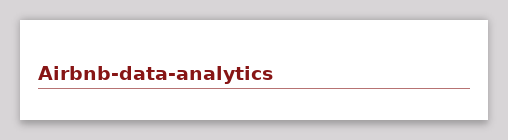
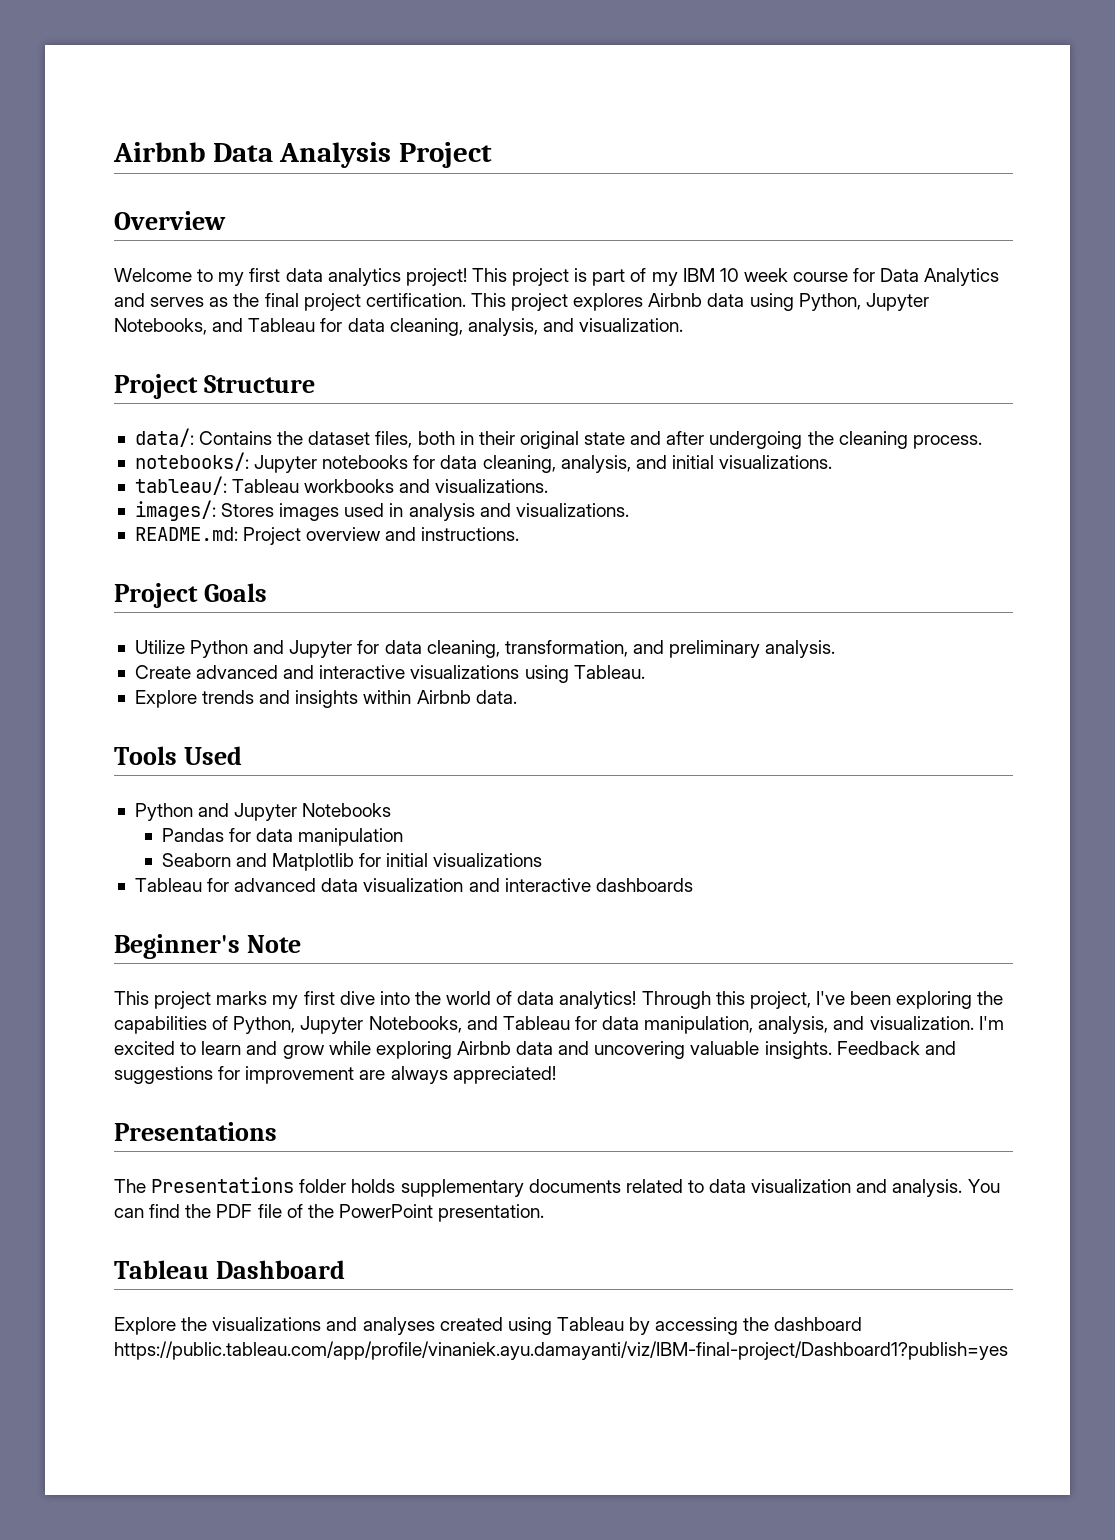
[38,66,273,84] Airbnb-data-analytics -> [113,142,493,168] [114,211,226,230] [114,268,1000,286] [114,293,929,311] [114,318,684,336] [114,374,315,399] [134,428,982,449] [134,452,833,473] [134,476,549,495] [134,500,629,521] [134,527,520,545] [114,583,267,608] [134,640,836,658] [134,665,645,683] [134,690,517,708] [114,746,242,765] [134,803,392,821] [161,828,404,846] [161,853,543,871] [134,878,693,892] [114,934,301,959] [114,991,1004,1009] [114,1016,1004,1034] [114,1041,956,1059] [114,1066,556,1084] [114,1122,277,1141] [114,1177,1000,1197] [114,1204,545,1222] [114,1260,345,1279] [114,1317,863,1335] [114,1341,1008,1360] Airbnb Data Analysis Project // Overview // Welcome to my first data analytics project! This project is part of my IBM 10 week course for Data Analytics and serves as the final project certification. This project explores Airbnb data using Python, Jupyter Notebooks, and Tableau for data cleaning, analysis, and visualization. // Project Structure // data/: Contains the dataset files, both in their original state and after undergoing the cleaning process. // notebooks/: Jupyter notebooks for data cleaning, analysis, and initial visualizations. // tableau/: Tableau workbooks and visualizations. // images/: Stores images used in analysis and visualizations. // README.md: Project overview and instructions. // Project Goals // Utilize Python and Jupyter for data cleaning, transformation, and preliminary analysis. // Create advanced and interactive visualizations using Tableau. // Explore trends and insights within Airbnb data. // Tools Used // Python and Jupyter Notebooks // Pandas for data manipulation // Seaborn and Matplotlib for initial visualizations // Tableau for advanced data visualization and interactive dashboards // Beginner's Note // This project marks my first dive into the world of data analytics! Through this project, I've been exploring the capabilities of Python, Jupyter Notebooks, and Tableau for data manipulation, analysis, and visualization. I'm excited to learn and grow while exploring Airbnb data and uncovering valuable insights. Feedback and suggestions for improvement are always appreciated! // Presentations // The Presentations folder holds supplementary documents related to data visualization and analysis. You can find the PDF file of the PowerPoint presentation. // Tableau Dashboard // Explore the visualizations and analyses created using Tableau by accessing the dashboard https://public.tableau.com/app/profile/vinaniek.ayu.damayanti/viz/IBM-final-project/Dashboard1?publish=yes

